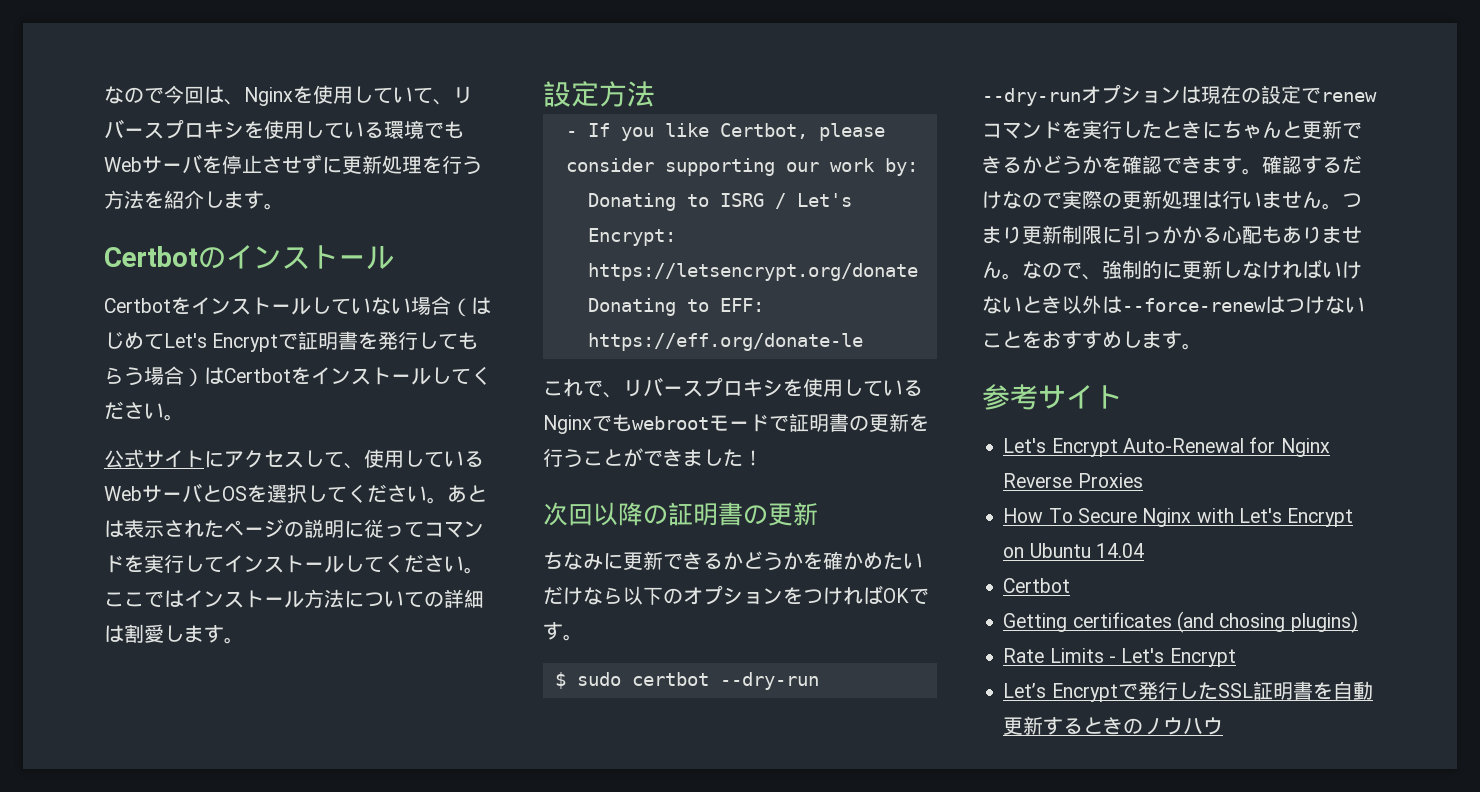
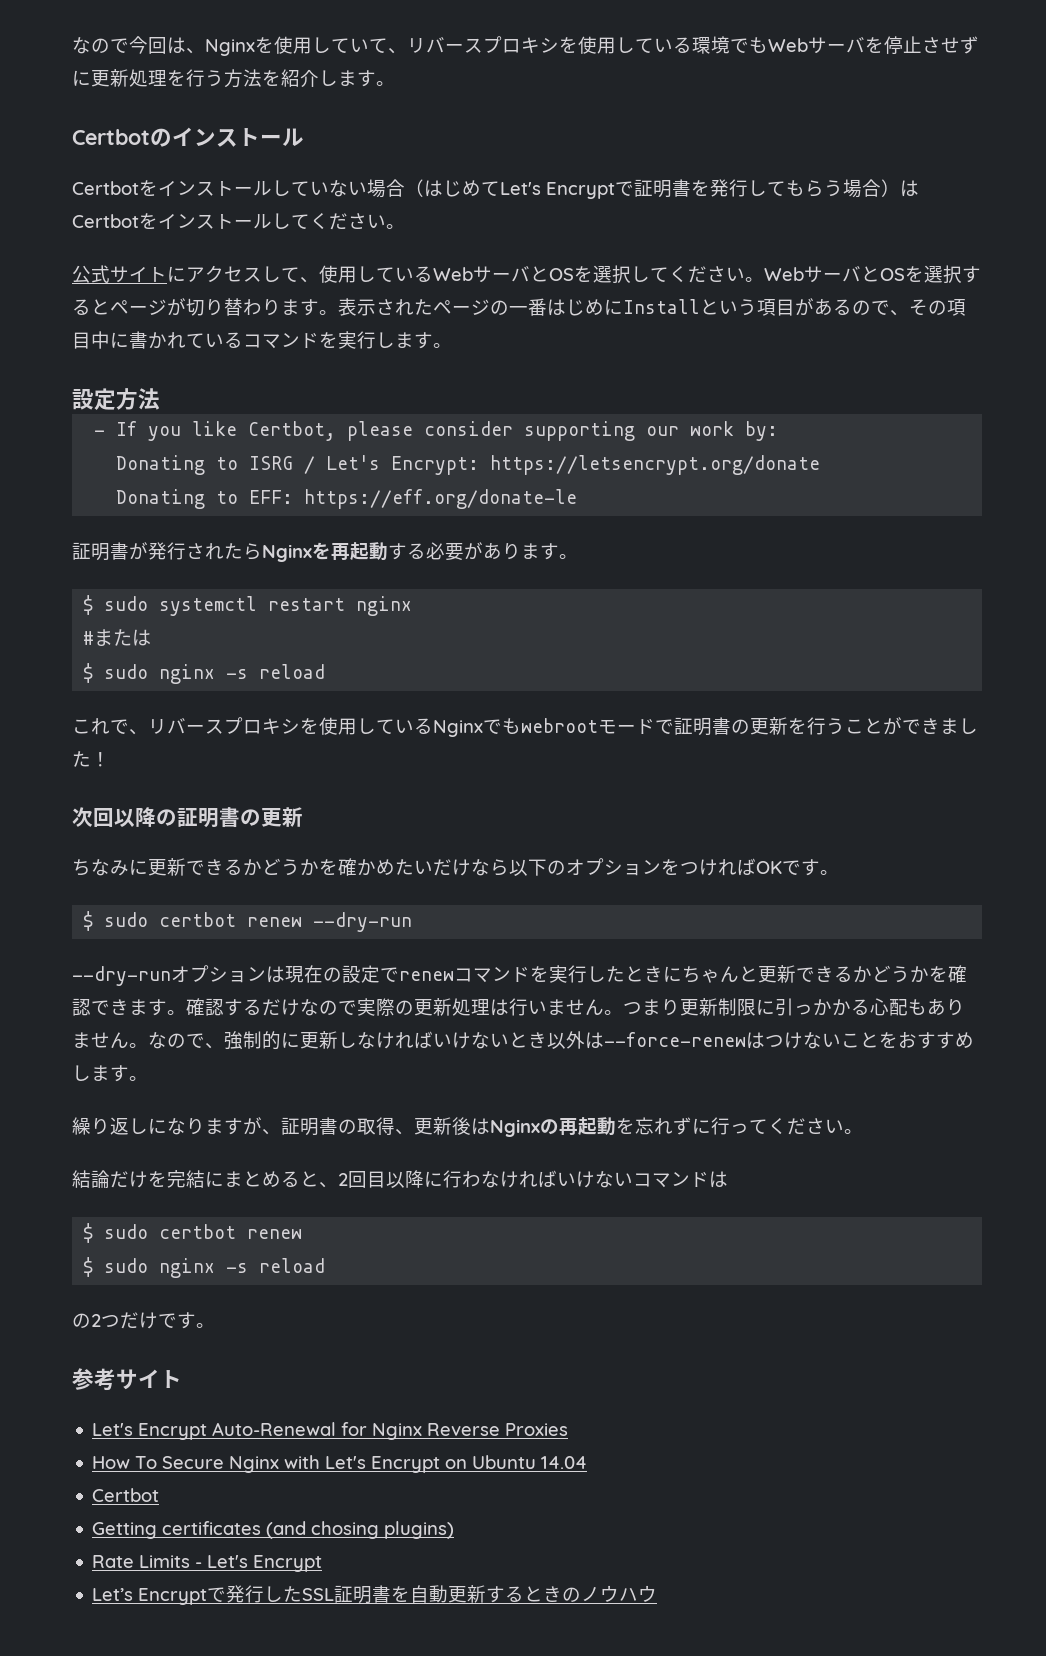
[447,485,487,503] [104,520,124,538] あとは -> [764,265,981,284] [72,298,338,316] WebサーバとOSを選択するとページが切り替わります。
[304,519,484,538] [104,554,484,574] [104,589,484,608] [104,624,164,643] 説明に従ってコマンドを実行してインストールしてください。ここではインストール方法についての詳細は割愛 -> [509,298,966,316] [72,331,376,349] 一番はじめにInstallという項目があるので、その項目中に書かれているコマンドを実行
(863, 342) none -> [72,542,578,562] [83,595,413,616] [83,629,152,646] [83,663,326,684] // 証明書が発行されたらNginxを再起動する必要があります。 // $ sudo systemctl restart nginx // #または // $ sudo nginx -s reload
(709, 679) none -> [247,917,303,927] renew
(1202, 346) none -> [72,1117,863,1137] [72,1170,728,1188] [83,1223,303,1243] [83,1257,326,1278] [72,1312,215,1329] // 繰り返しになりますが、証明書の取得、更新後はNginxの再起動を忘れずに行ってください。 // 結論だけを完結にまとめると、2回目以降に行わなければいけないコマンドは // $ sudo certbot renew // $ sudo nginx -s reload // の2つだけです。

